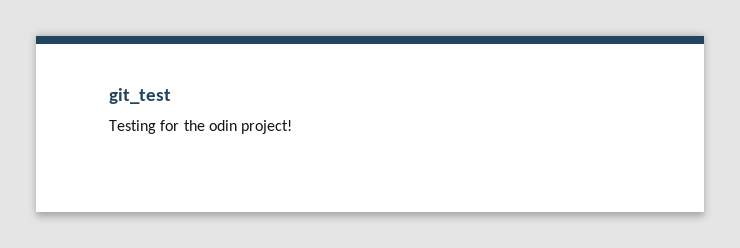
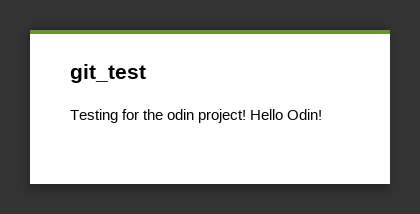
(293, 127) none -> [250,109,323,120] Hello Odin!

